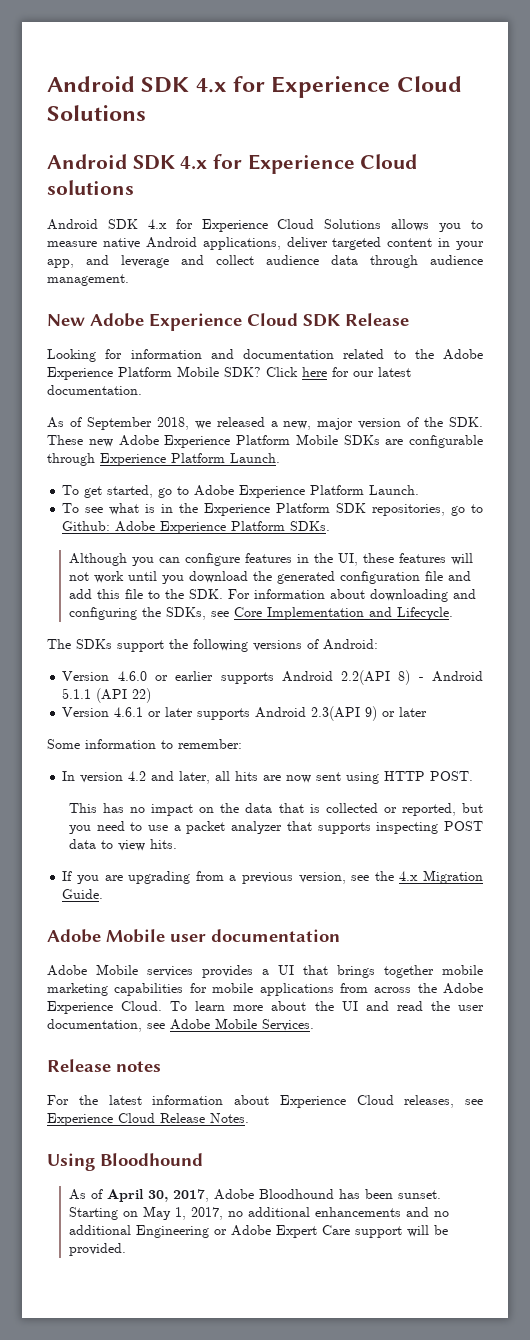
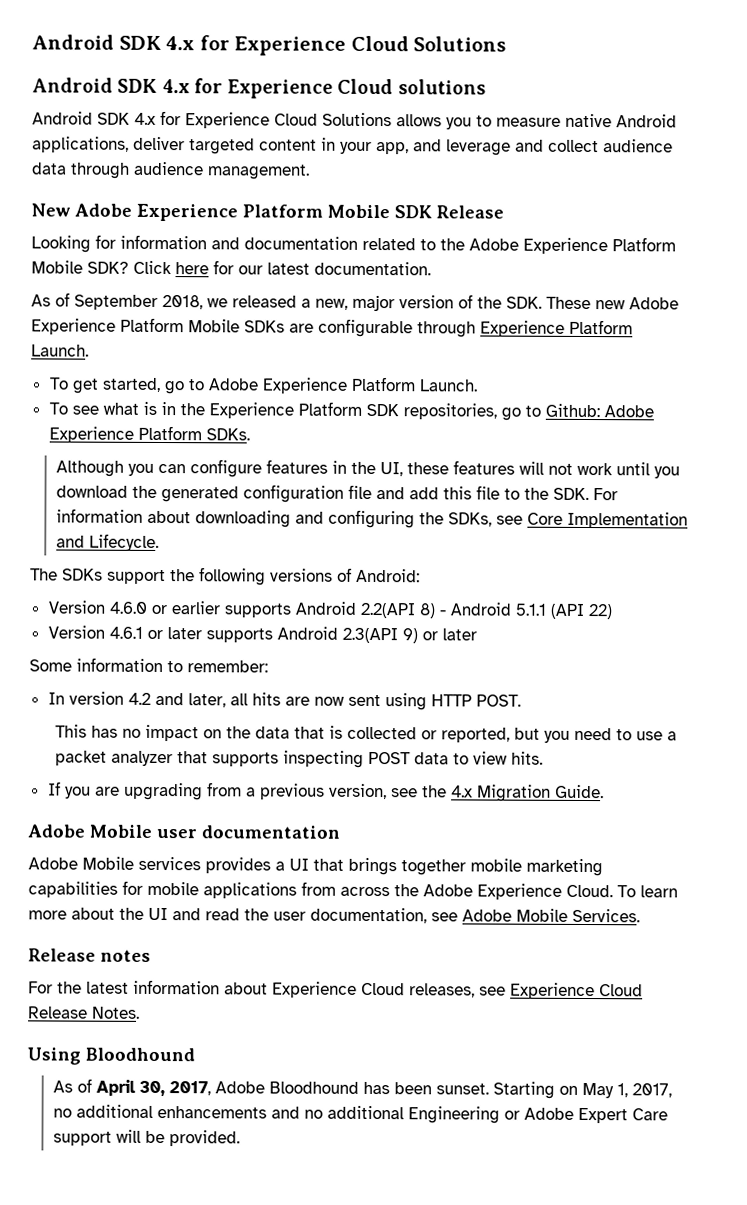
[247,313,298,326] Cloud -> [242,204,390,219] Platform Mobile

